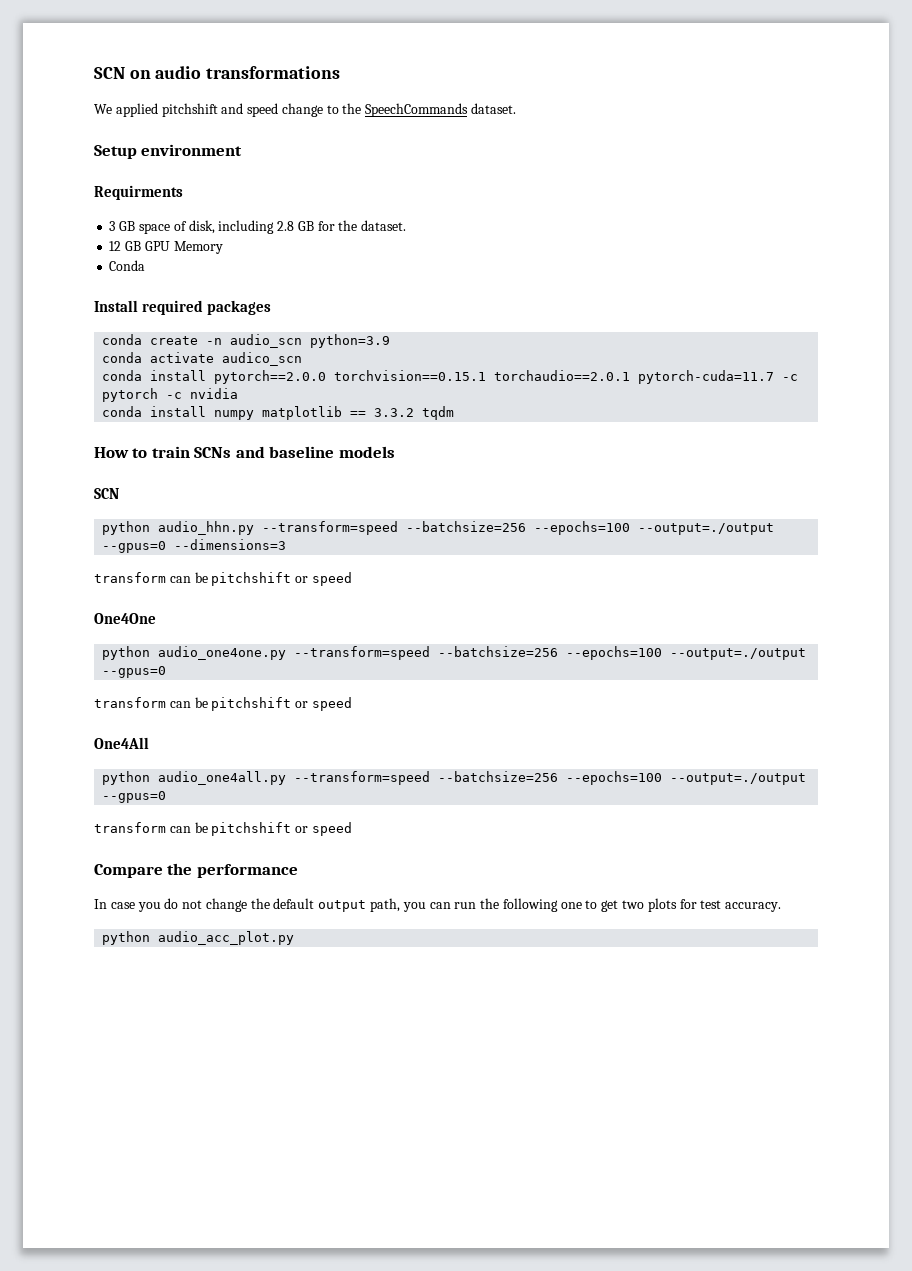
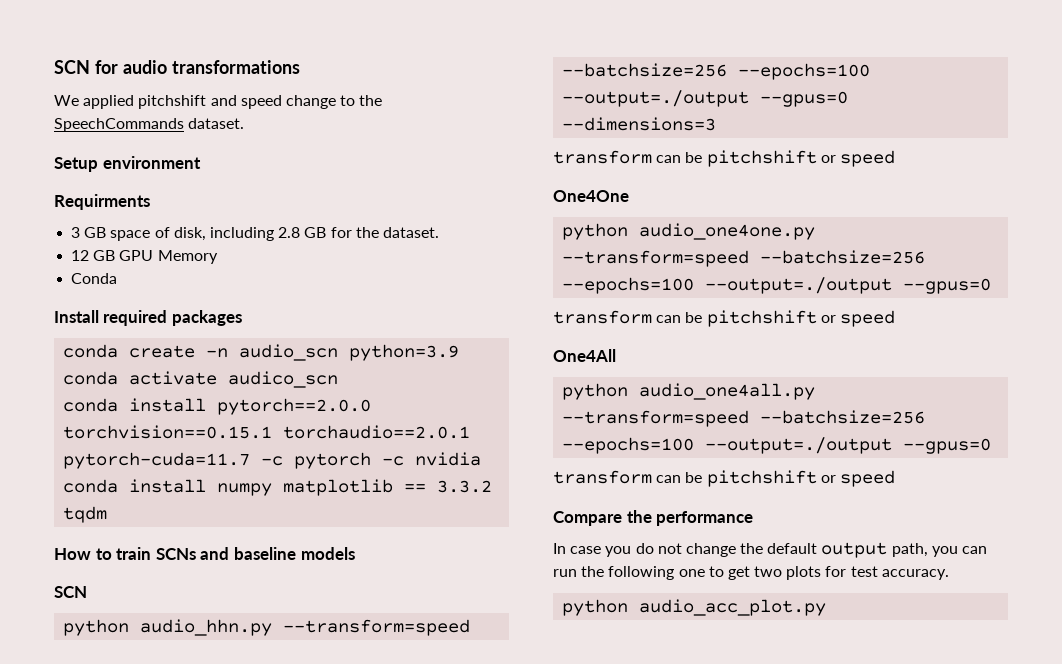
[94,67,151,79] SCN on -> [54,60,118,74] SCN for

